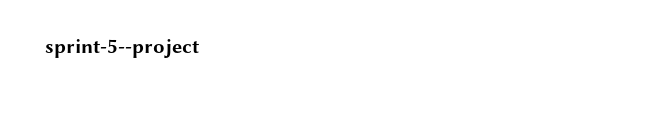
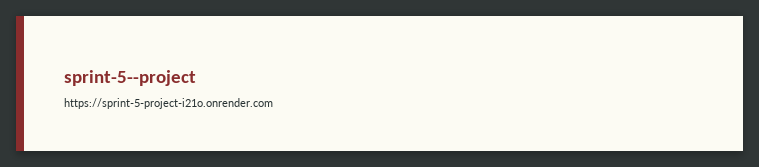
(199, 48) none -> [64,98,273,109] // https://sprint-5-project-i21o.onrender.com

